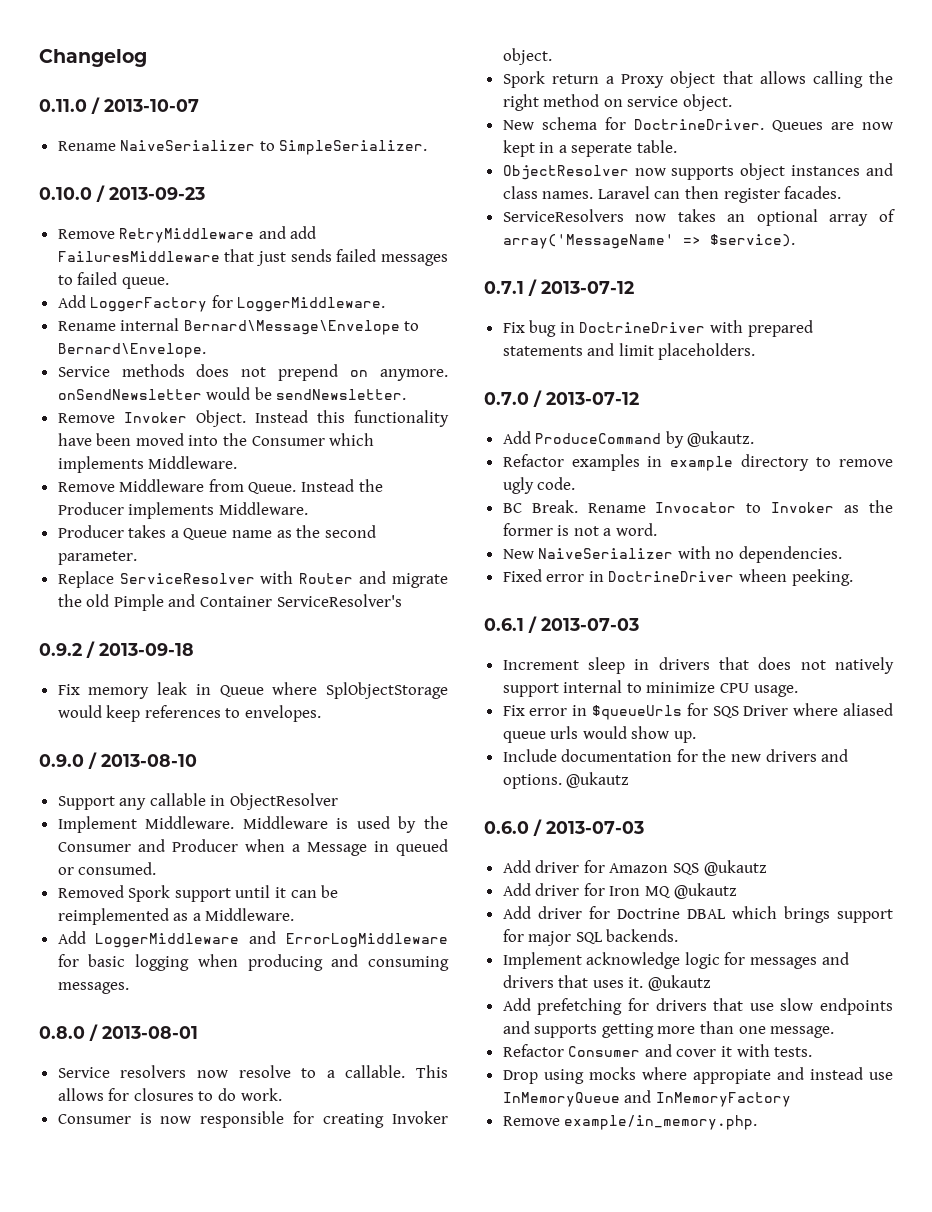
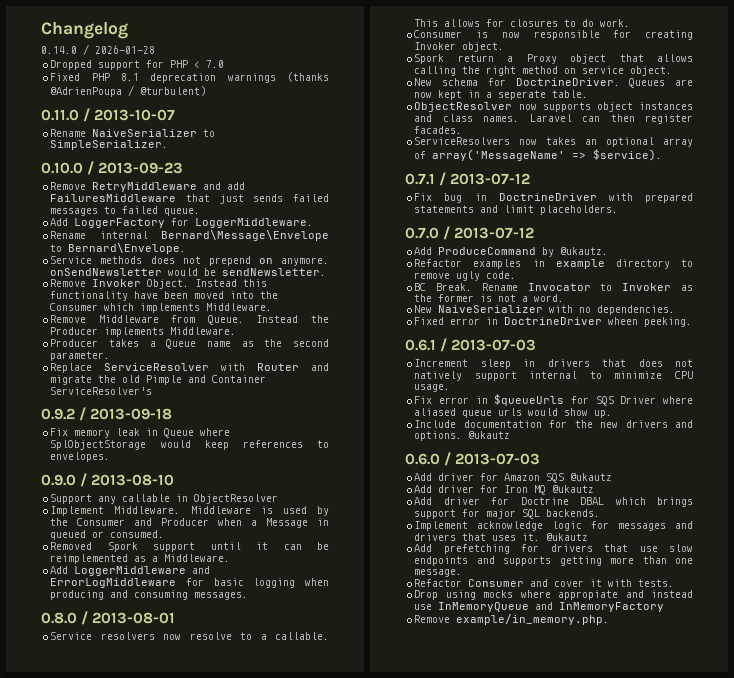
(147, 58) none -> [41,44,155,55] [50,60,225,70] [50,72,329,83] [50,85,207,97] // 0.14.0 / 2026-01-28 // Dropped support for PHP < 7.0 // Fixed PHP 8.1 deprecation warnings (thanks @AdrienPoupa / @turbulent)

